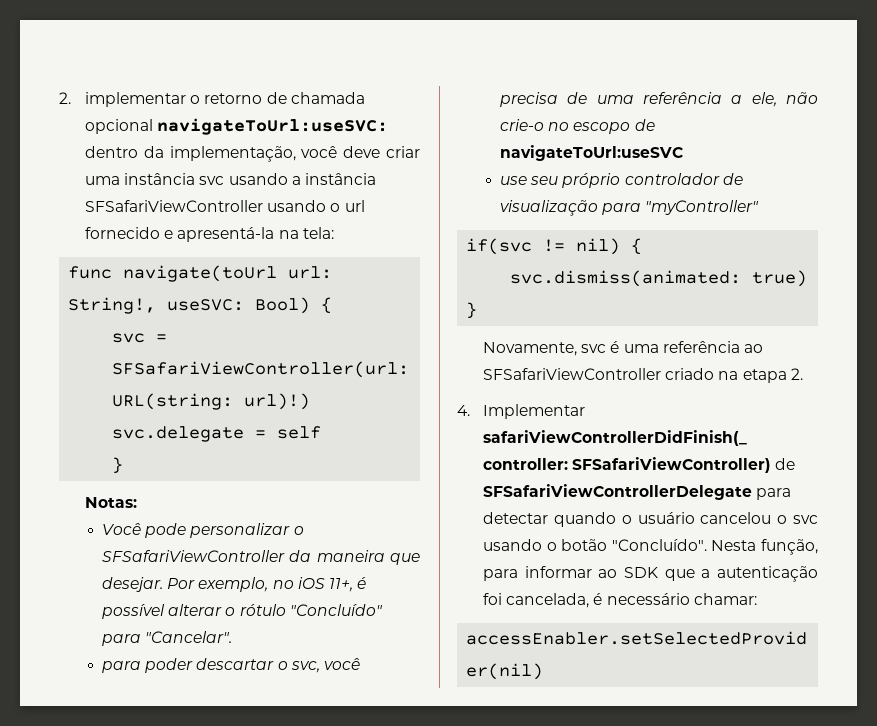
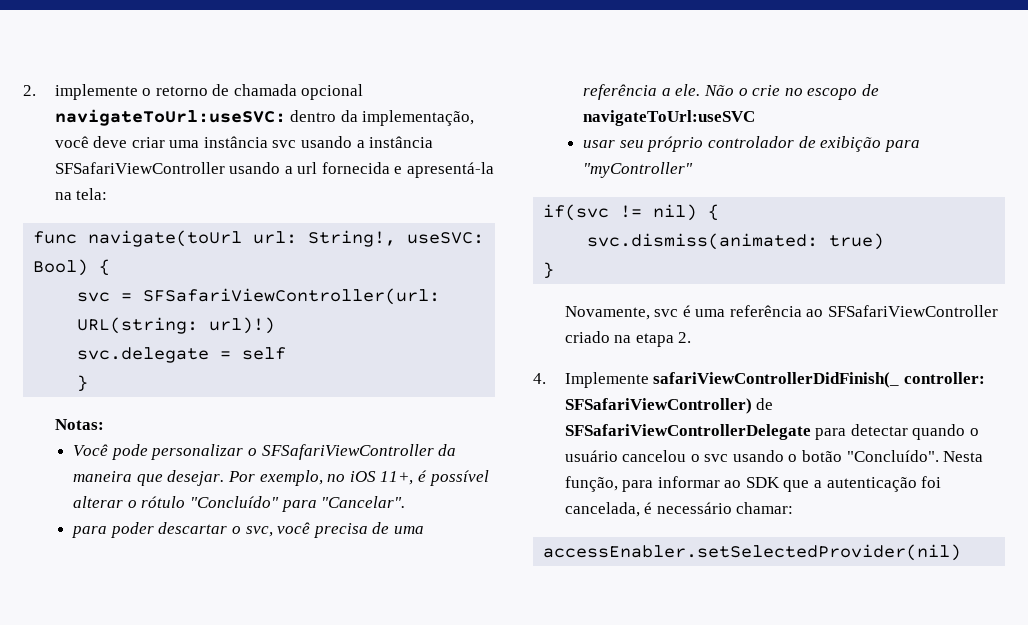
[59,92,187,107] 2. implementar -> [23,84,138,100] 2. implemente
[330,200,365,212] [85,227,161,239] o url fornecido -> [284,162,390,174] a url fornecida
[751,92,818,107] [500,119,545,131] ele, não crie-o -> [675,84,781,96] ele. Não o crie
[500,176,528,185] use -> [583,140,616,148] usar
[500,200,599,216] visualização -> [820,136,882,152] exibição
[483,404,586,419] Implementar -> [564,372,649,388] Implemente

